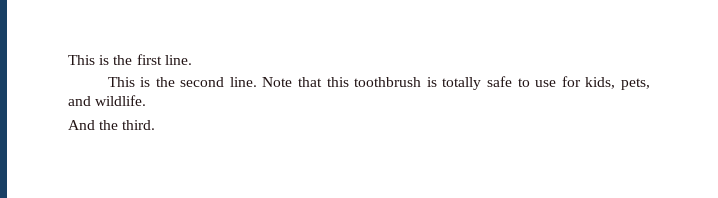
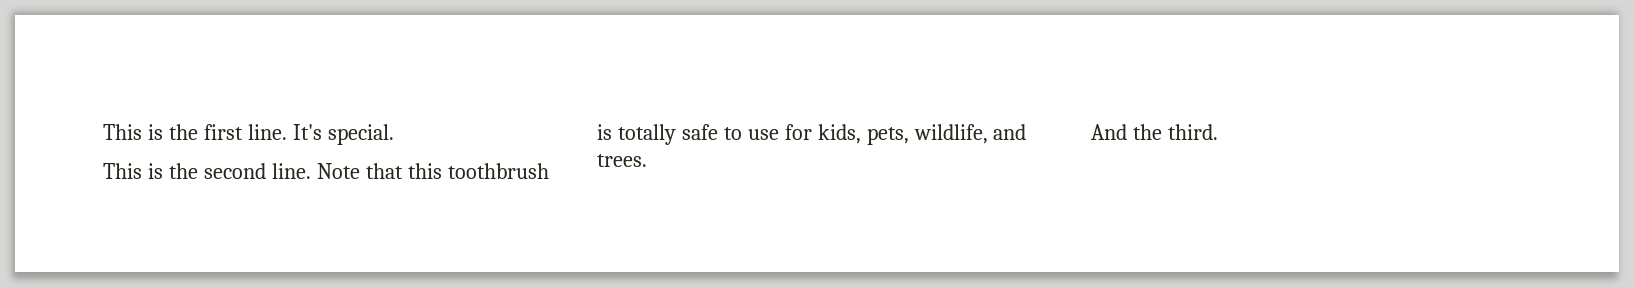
(192, 60) none -> [292,124,394,145] It's special.
[68,95,147,106] and wildlife. -> [913,124,1027,144] [597,154,647,167] wildlife, and trees.

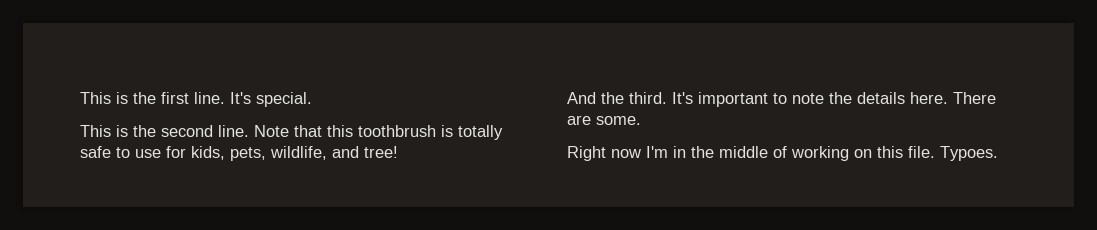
[597,154,647,167] trees. -> [364,146,398,158] tree!
(1218, 132) none -> [672,92,996,107] [567,115,641,125] [567,146,998,161] It's important to note the details here. There are some. // Right now I'm in the middle of working on this file. Typoes.

